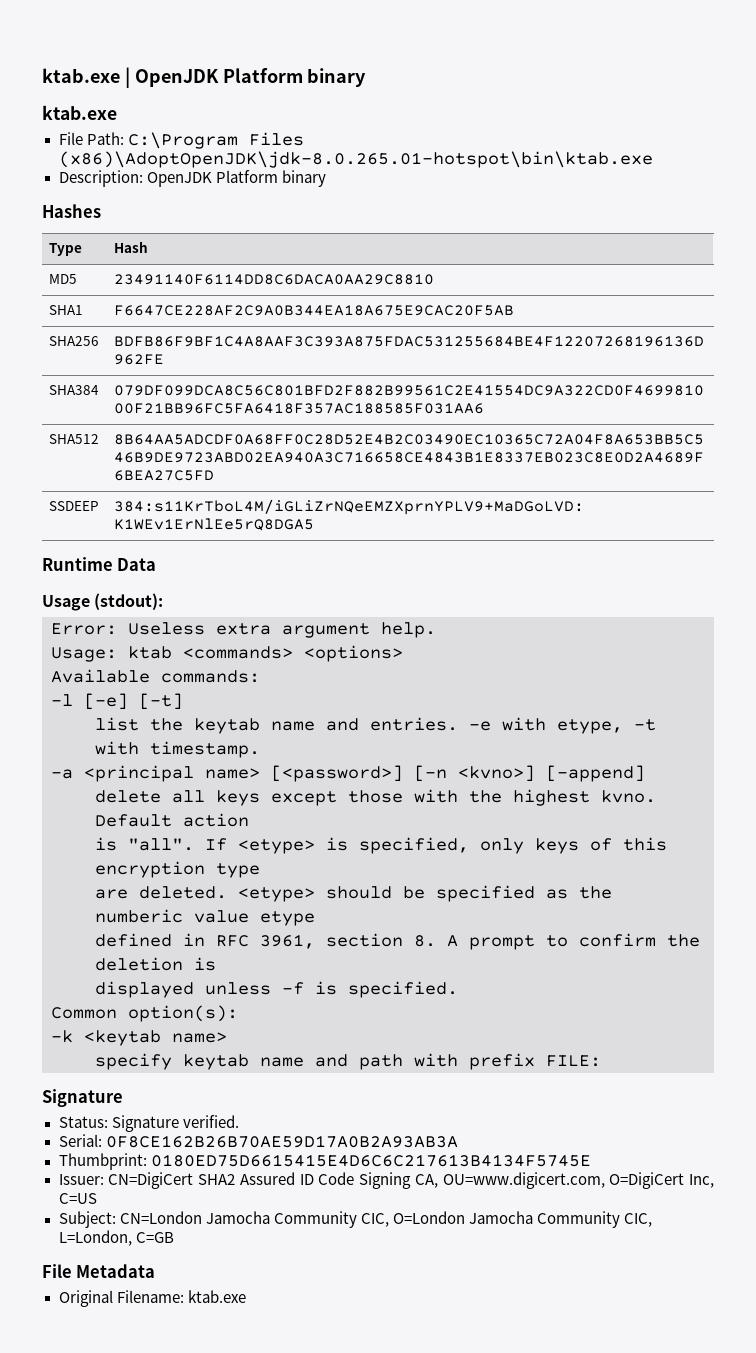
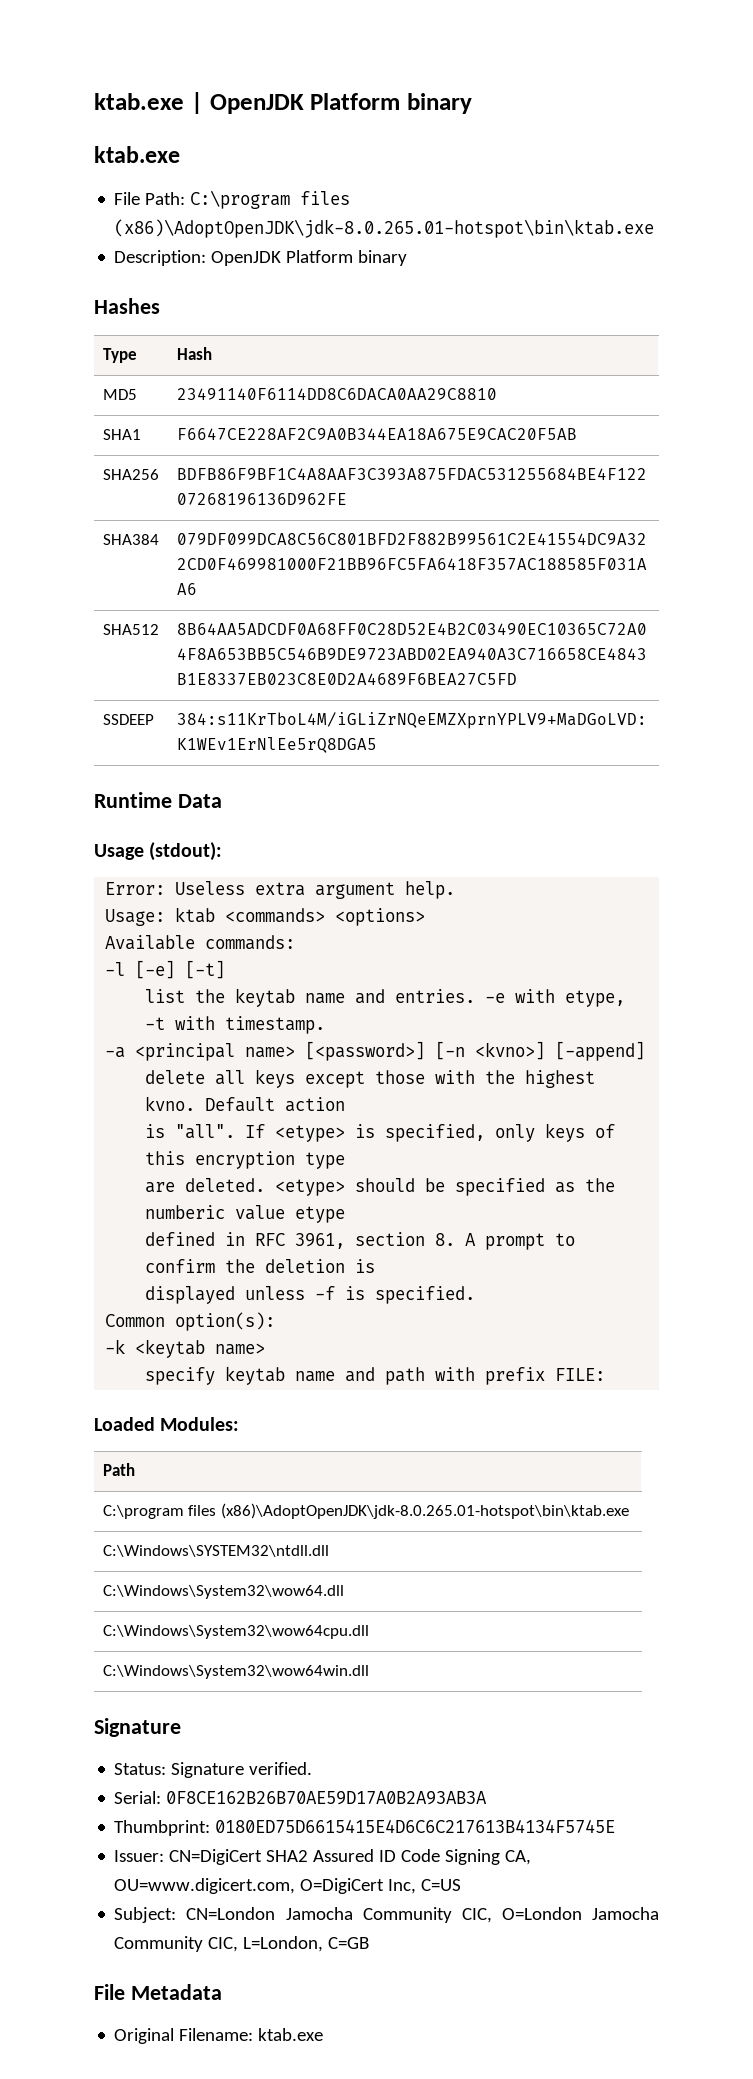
[127,132,304,149] C:\Program Files -> [190,190,351,209] C:\program files
(601, 1061) none -> [94,1417,240,1431] [102,1463,135,1476] [102,1503,629,1519] [102,1545,329,1557] [102,1585,344,1599] [102,1625,369,1639] [102,1665,369,1679] // Loaded Modules: // Path // C:\program files (x86)\AdoptOpenJDK\jdk-8.0.265.01-hotspot\bin\ktab.exe // C:\Windows\SYSTEM32\ntdll.dll // C:\Windows\System32\wow64.dll // C:\Windows\System32\wow64cpu.dll // C:\Windows\System32\wow64win.dll

